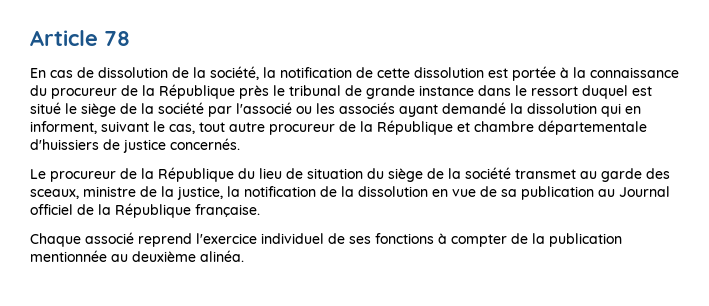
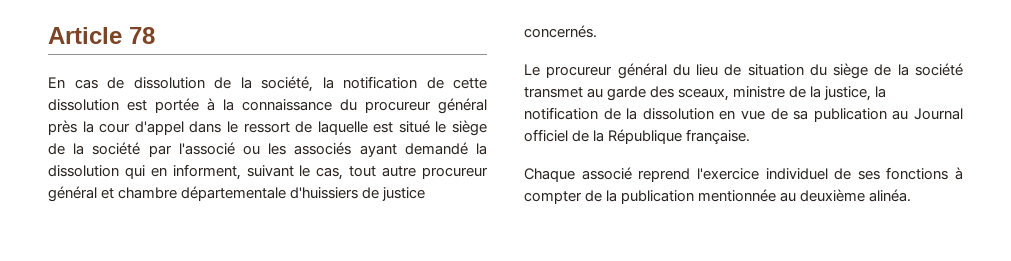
[121,84,474,99] de la République près le tribunal de grande instance -> [438,98,487,114] [48,120,184,135] général près la cour d'appel
[582,85,628,99] duquel -> [295,121,368,135] de laquelle
[339,120,453,135] de la République -> [48,186,97,202] général
[120,167,234,182] de la République -> [617,63,667,79] général

